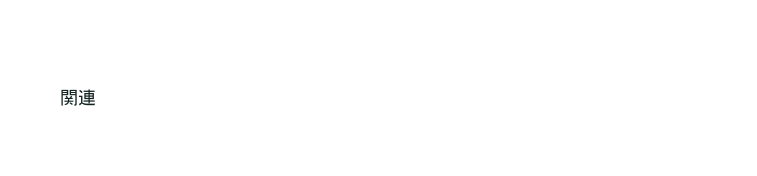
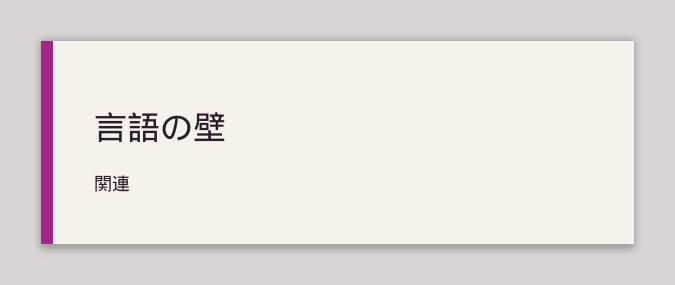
(60, 97) none -> [94,112,226,142] 言語の壁 //

